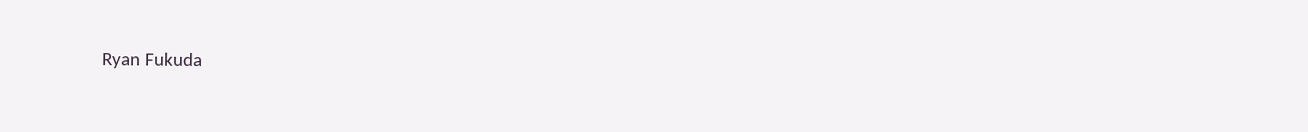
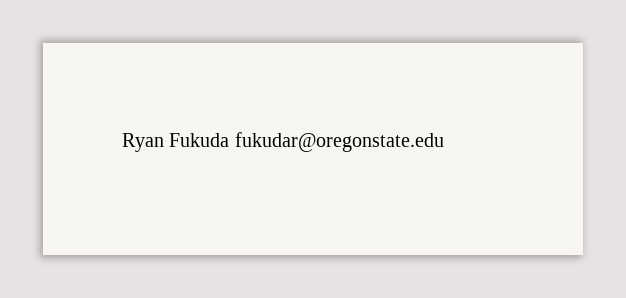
(203, 59) none -> [234,132,444,152] fukudar@oregonstate.edu

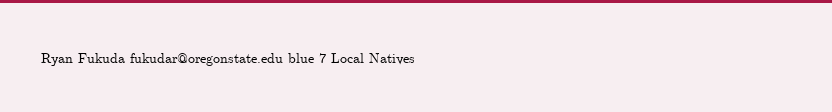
(444, 142) none -> [288,53,415,65] blue 7 Local Natives

